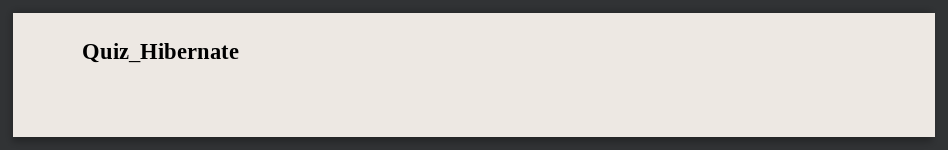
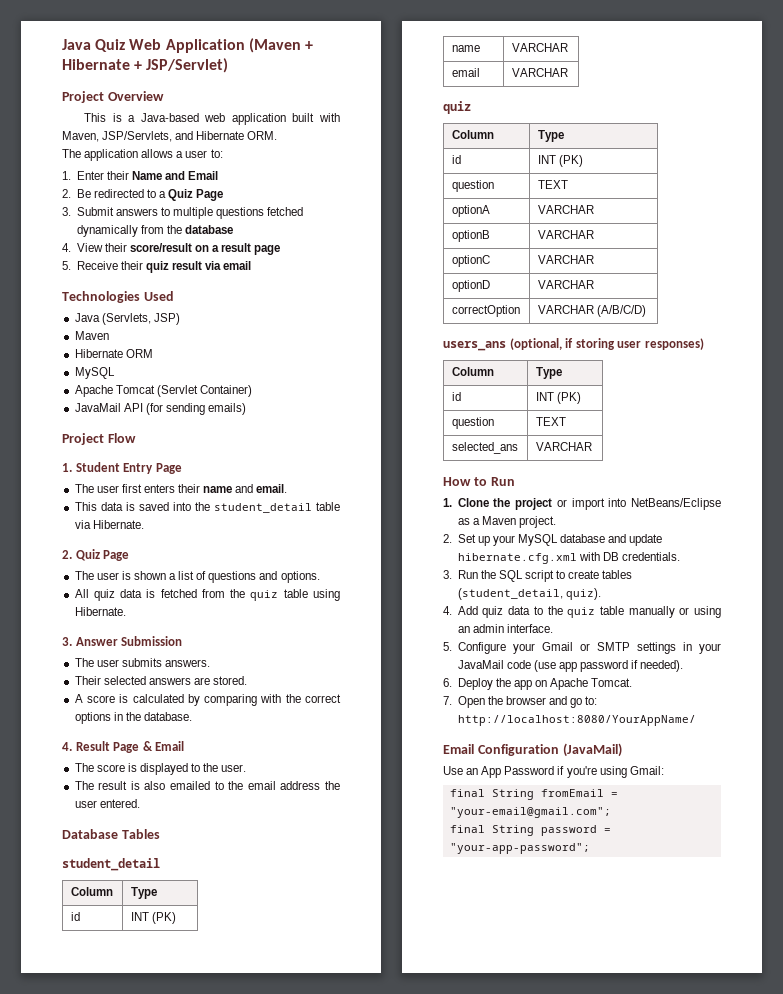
[82,43,239,63] Quiz_Hibernate -> [62,38,313,53] [62,58,229,73] [62,91,164,103] [83,113,340,125] [62,131,278,142] [62,149,223,161] [62,171,219,180] [62,189,224,201] [62,207,304,219] [76,225,234,237] [62,243,281,255] [62,261,252,273] [62,291,174,303] [74,313,180,325] [74,331,109,340] [74,349,153,358] [74,367,115,379] [74,385,252,397] [74,403,247,415] [62,433,136,445] [62,462,182,474] [74,484,288,493] [74,502,340,513] [74,520,144,529] [62,549,130,561] [74,571,320,583] [74,589,341,601] [74,607,126,616] [62,636,183,646] [74,658,210,667] [74,676,248,685] [74,694,341,706] [74,712,192,724] [62,741,185,753] [74,763,247,775] [74,781,340,790] [74,799,140,808] [62,829,160,839] [62,858,160,871] [70,887,113,896] [130,887,157,899] [70,912,80,921] [130,912,176,924] [451,45,480,52] [511,43,568,52] [451,68,480,77] [511,68,568,77] [443,101,471,114] [451,130,494,139] [537,130,564,142] [451,155,461,164] [537,155,583,167] [451,180,494,192] [537,180,568,189] [451,205,490,217] [537,205,594,214] [451,230,490,242] [537,230,594,239] [451,255,490,267] [537,255,594,264] [451,280,490,292] [537,280,594,289] [451,305,520,317] [537,305,646,317] [443,338,704,351] [451,367,494,376] [535,367,562,379] [451,392,461,401] [535,392,581,404] [451,417,494,429] [535,417,566,426] [451,442,518,454] [535,442,592,451] [443,477,515,486] [443,498,721,510] [457,516,557,528] [443,534,663,546] [457,552,681,564] [443,570,633,582] [457,588,601,600] [443,606,721,618] [457,624,553,633] [443,642,721,654] [457,660,684,672] [443,678,633,690] [443,696,598,708] [457,715,696,726] [443,743,622,757] [443,766,664,778] [449,789,618,800] [449,807,611,818] [449,825,611,836] [449,843,590,854] Java Quiz Web Application (Maven + Hibernate + JSP/Servlet) // Project Overview // This is a Java-based web application built with Maven, JSP/Servlets, and Hibernate ORM. // The application allows a user to: // 1. Enter their Name and Email // 2. Be redirected to a Quiz Page // 3. Submit answers to multiple questions fetched dynamically from the database // 4. View their score/result on a result page // 5. Receive their quiz result via email // Technologies Used // Java (Servlets, JSP) // Maven // Hibernate ORM // MySQL // Apache Tomcat (Servlet Container) // JavaMail API (for sending emails) // Project Flow // 1. Student Entry Page // The user first enters their name and email. // This data is saved into the student_detail table via Hibernate. // 2. Quiz Page // The user is shown a list of questions and options. // All quiz data is fetched from the quiz table using Hibernate. // 3. Answer Submission // The user submits answers. // Their selected answers are stored. // A score is calculated by comparing with the correct options in the database. // 4. Result Page & Email // The score is displayed to the user. // The result is also emailed to the email address the user entered. // Database Tables // student_detail // Column | Type // id | INT (PK) // name | VARCHAR // email | VARCHAR // quiz // Column | Type // id | INT (PK) // question | TEXT // optionA | VARCHAR // optionB | VARCHAR // optionC | VARCHAR // optionD | VARCHAR // correctOption | VARCHAR (A/B/C/D) // users_ans (optional, if storing user responses) // Column | Type // id | INT (PK) // question | TEXT // selected_ans | VARCHAR // How to Run // 1. Clone the project or import into NetBeans/Eclipse as a Maven project. // 2. Set up your MySQL database and update hibernate.cfg.xml with DB credentials. // 3. Run the SQL script to create tables (student_detail, quiz). // 4. Add quiz data to the quiz table manually or using an admin interface. // 5. Configure your Gmail or SMTP settings in your JavaMail code (use app password if needed). // 6. Deploy the app on Apache Tomcat. // 7. Open the browser and go to: http://localhost:8080/YourAppName/ // Email Configuration (JavaMail) // Use an App Password if you're using Gmail: // final String fromEmail = "your-email@gmail.com"; // final String password = "your-app-password";

